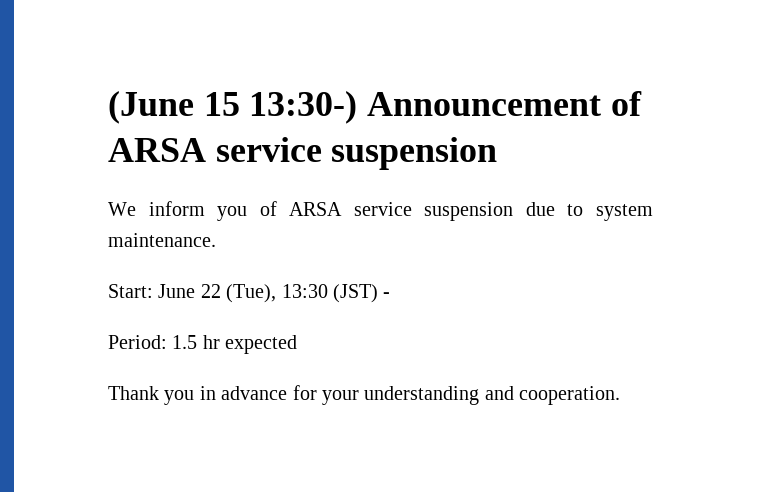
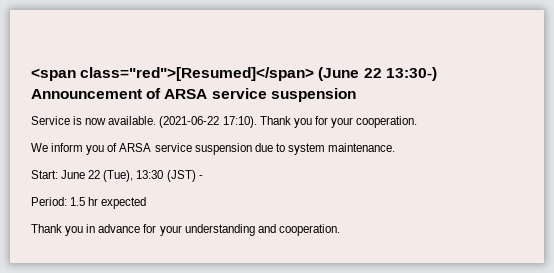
[108,91,240,124] (June 15 -> [31,67,382,81] <span class="red">[Resumed]</span> (June 22
(498, 153) none -> [31,116,418,128] // Service is now available. (2021-06-22 17:10). Thank you for your cooperation.

